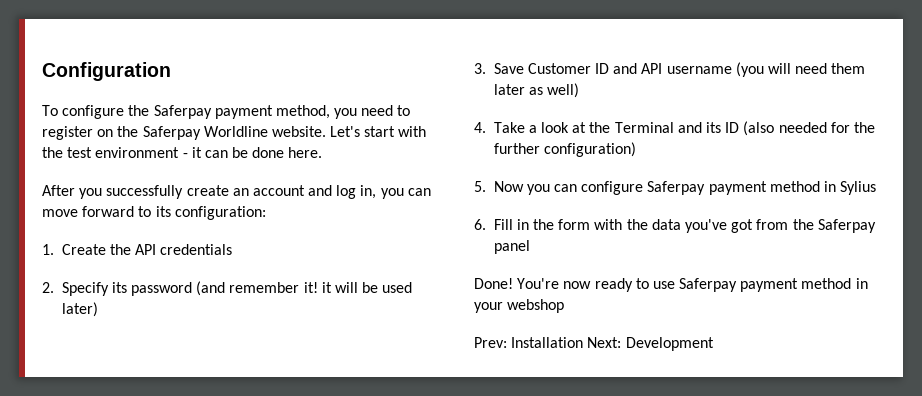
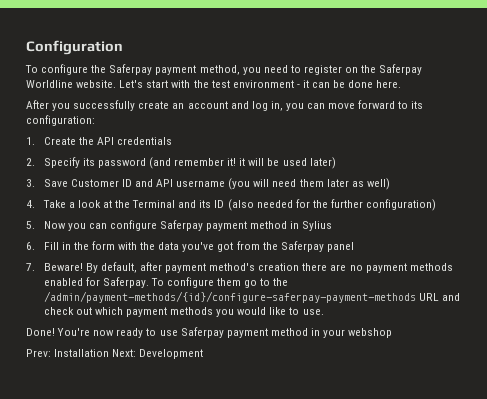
(530, 247) none -> [26,262,453,273] [43,277,289,288] [43,291,460,303] [43,307,324,317] // 7. Beware! By default, after payment method's creation there are no payment methods enabled for Saferpay. To configure them go to the /admin/payment-methods/{id}/configure-saferpay-payment-methods URL and check out which payment methods you would like to use.

